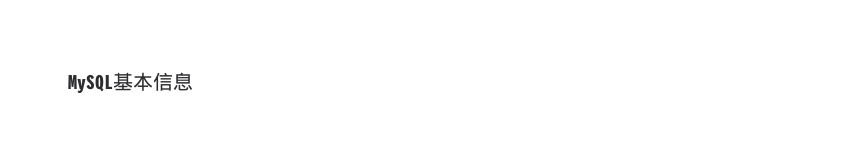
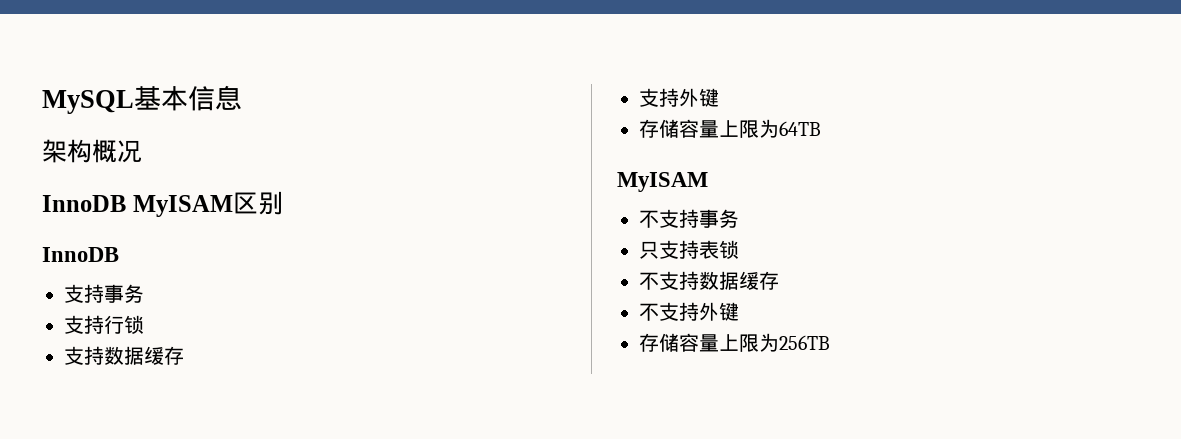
(193, 81) none -> [42,139,142,163] [42,191,283,217] [42,247,119,262] [64,284,144,303] [64,315,144,334] [64,346,184,365] [639,88,719,107] [639,119,821,138] [617,172,708,192] [639,209,739,228] [639,240,739,259] [639,271,779,290] [639,302,739,321] [639,333,830,352] // 架构概况 // InnoDB MyISAM区别 // InnoDB // 支持事务 // 支持行锁 // 支持数据缓存 // 支持外键 // 存储容量上限为64TB // MyISAM // 不支持事务 // 只支持表锁 // 不支持数据缓存 // 不支持外键 // 存储容量上限为256TB

